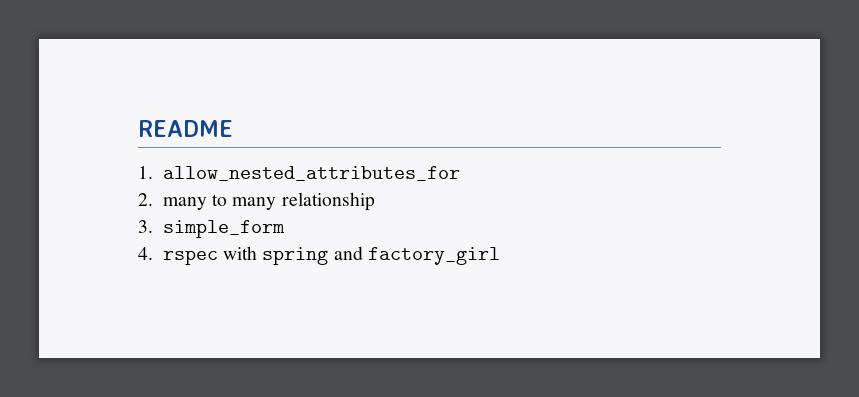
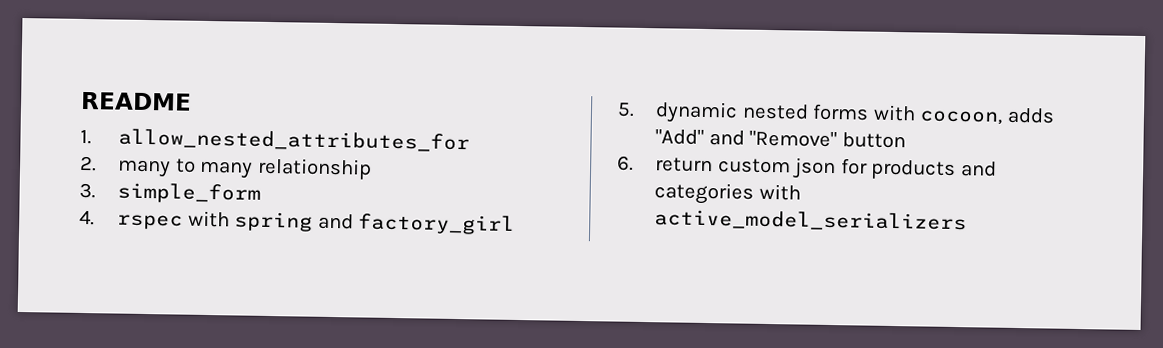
(500, 256) none -> [617,101,1055,125] [655,129,906,149] [617,155,997,181] [654,182,801,205] [654,209,968,233] // 5. dynamic nested forms with cocoon, adds "Add" and "Remove" button // 6. return custom json for products and categories with active_model_serializers

